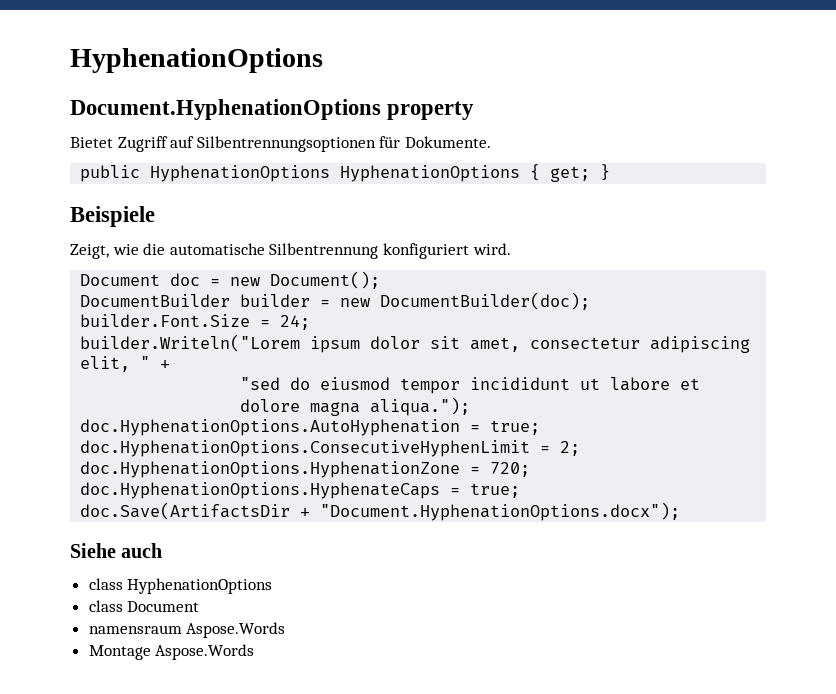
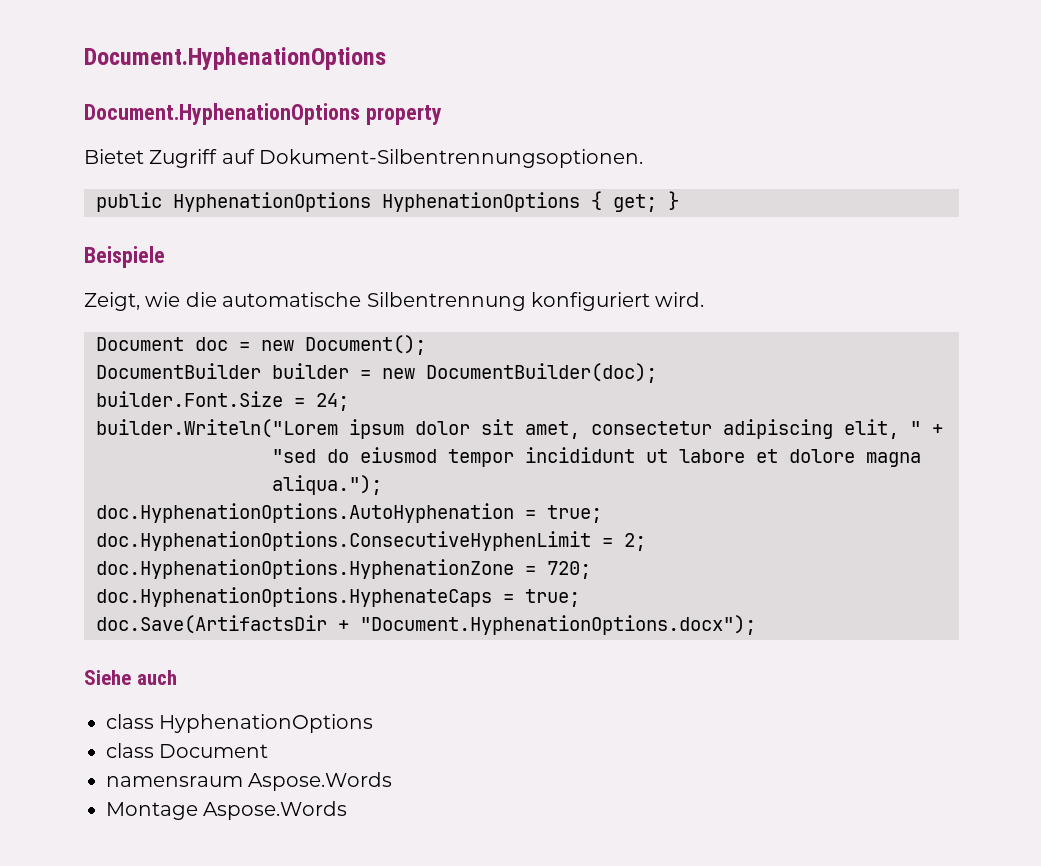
[70,48,323,73] HyphenationOptions -> [84,47,386,70] Document.HyphenationOptions
[196,136,491,152] Silbentrennungsoptionen für Dokumente. -> [259,149,644,168] Dokument-Silbentrennungsoptionen.

